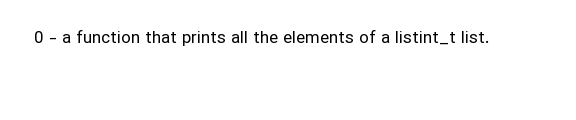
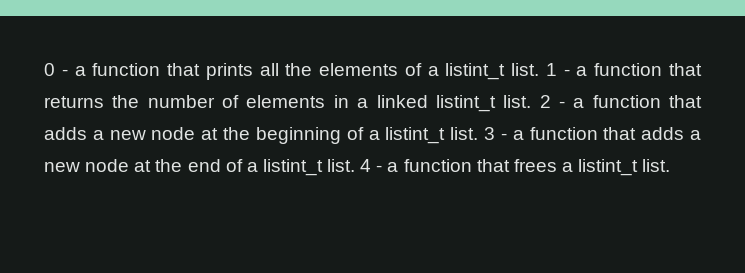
(489, 37) none -> [545,63,702,76] [44,95,702,112] [44,127,701,144] [44,159,671,176] 1 - a function that returns the number of elements in a linked listint_t list. 2 - a function that adds a new node at the beginning of a listint_t list. 3 - a function that adds a new node at the end of a listint_t list. 4 - a function that frees a listint_t list.

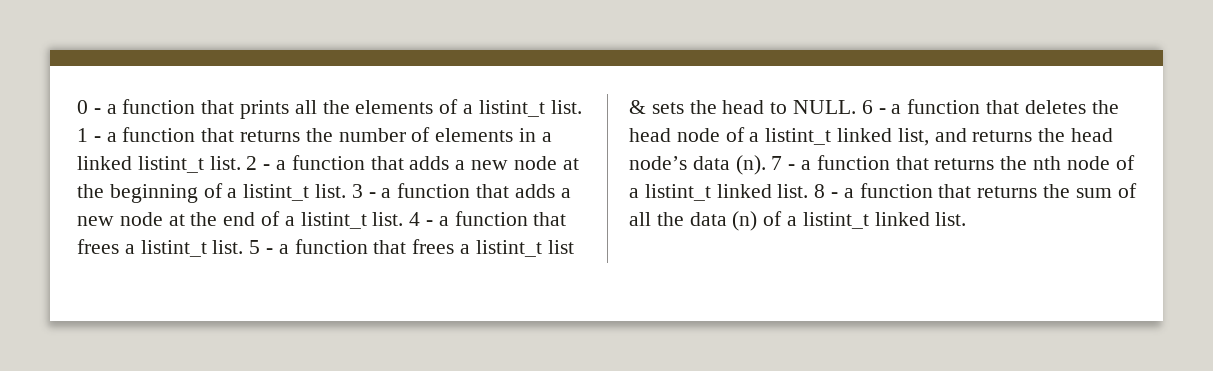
(671, 165) none -> [249,239,574,257] [629,99,1119,114] [629,127,1114,146] [629,155,1135,175] [629,183,1137,201] [629,211,967,231] 5 - a function that frees a listint_t list & sets the head to NULL. 6 - a function that deletes the head node of a listint_t linked list, and returns the head node’s data (n). 7 - a function that returns the nth node of a listint_t linked list. 8 - a function that returns the sum of all the data (n) of a listint_t linked list.

